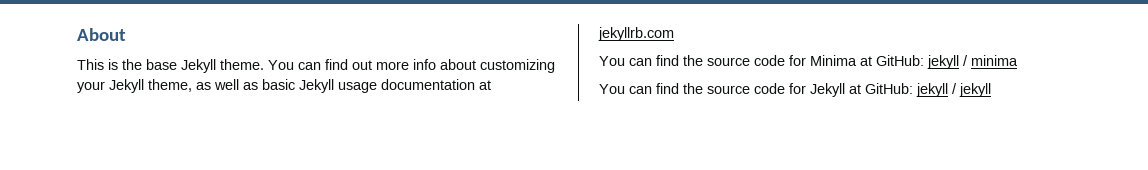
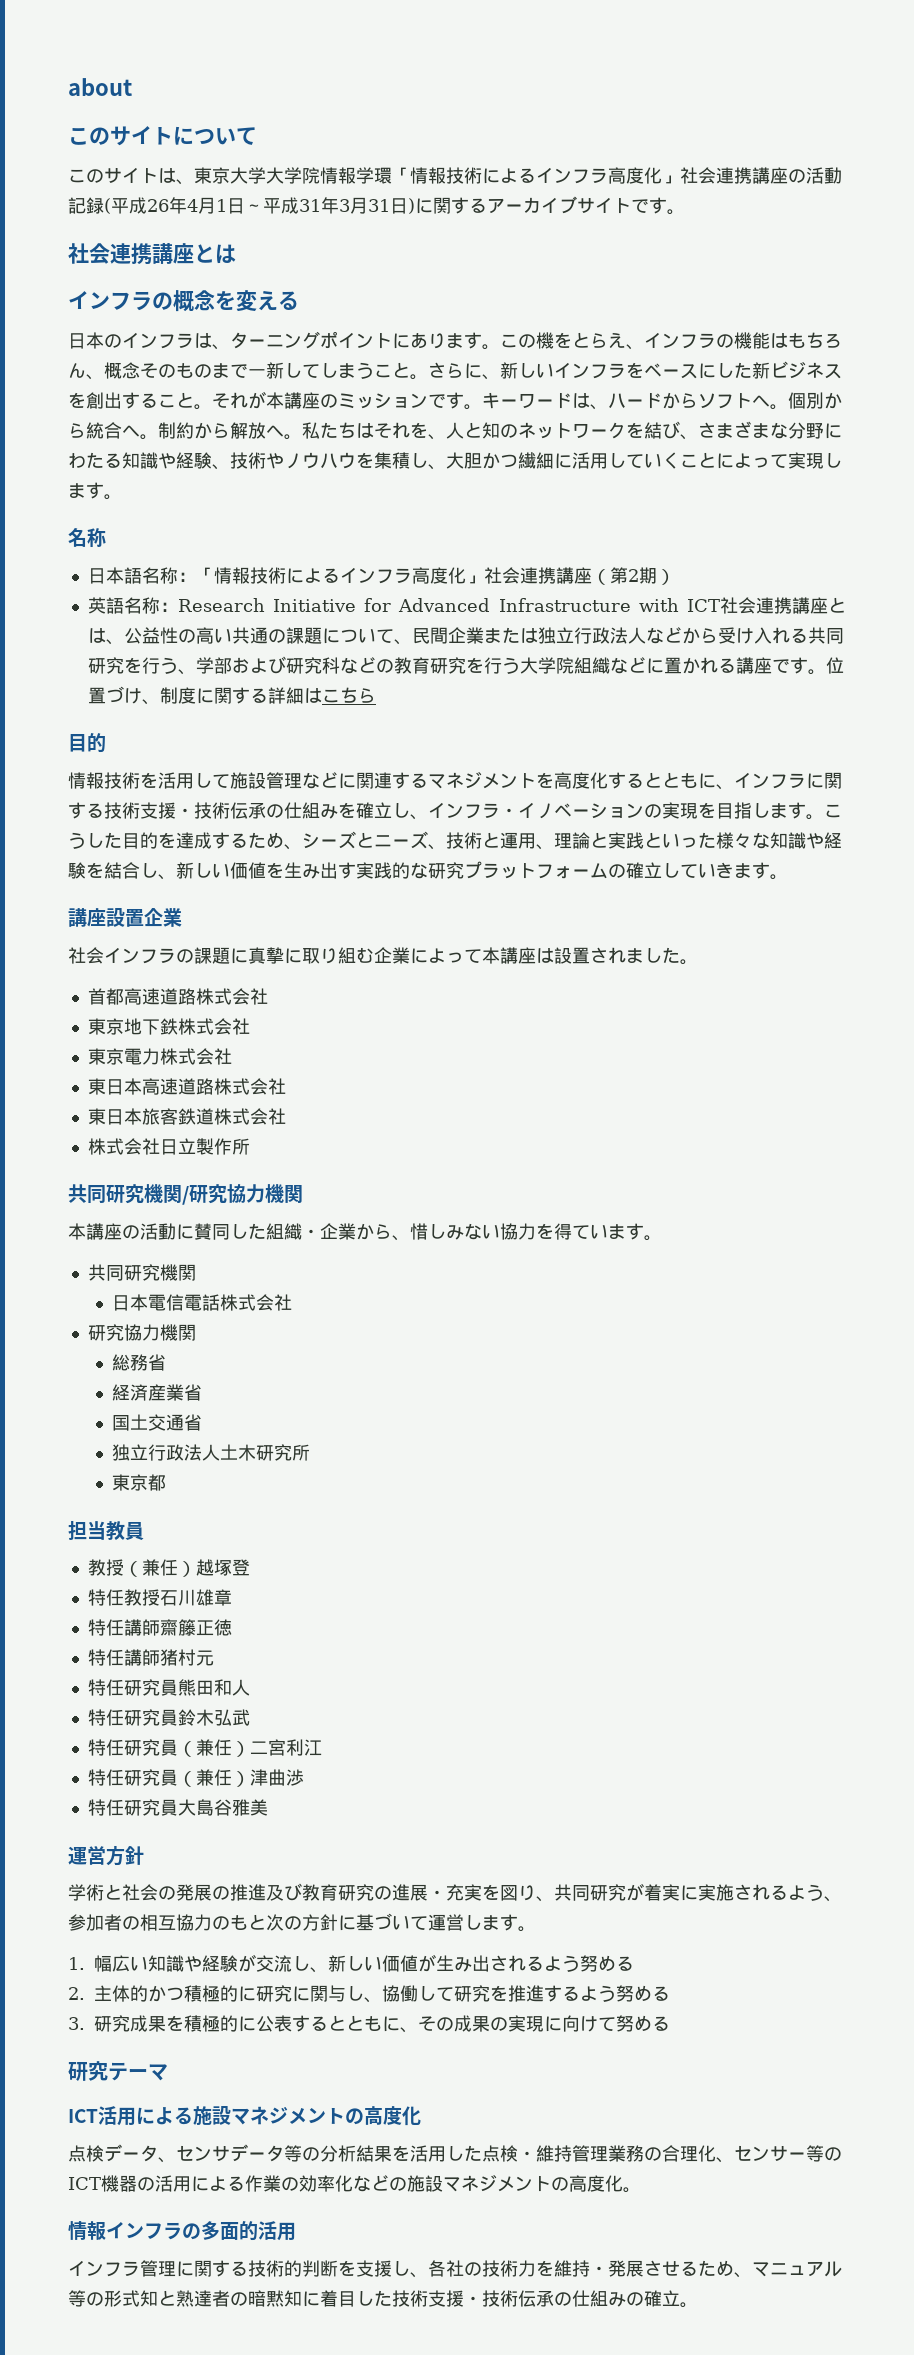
[77,28,126,41] [77,59,555,73] [77,79,491,93] [598,27,674,41] [599,55,1018,69] [599,83,991,97] About // This is the base Jekyll theme. You can find out more info about customizing your Jekyll theme, as well as basic Jekyll usage documentation at jekyllrb.com // You can find the source code for Minima at GitHub: jekyll / minima // You can find the source code for Jekyll at GitHub: jekyll / jekyll -> [68,78,132,96] [68,126,257,146] [68,167,842,185] [68,196,685,215] [68,243,236,265] [68,290,299,312] [68,331,842,350] [68,361,842,380] [68,391,842,410] [68,421,842,440] [68,452,842,470] [68,482,122,500] [68,528,106,548] [87,567,675,585] [87,597,846,614] [87,627,844,645] [87,656,844,675] [87,686,376,705] [68,733,106,753] [68,772,842,790] [68,802,842,820] [68,831,842,850] [68,861,788,880] [68,908,182,927] [68,947,698,965] [87,988,268,1005] [87,1018,250,1035] [87,1048,232,1065] [87,1078,286,1095] [87,1108,286,1125] [87,1138,250,1155] [68,1184,303,1205] [68,1223,662,1241] [87,1264,196,1281] [112,1294,293,1311] [87,1324,196,1341] [112,1354,167,1371] [112,1384,203,1401] [112,1414,203,1431] [112,1444,311,1461] [112,1474,167,1491] [68,1520,144,1540] [87,1559,250,1577] [87,1589,232,1606] [87,1619,232,1636] [87,1649,214,1666] [87,1679,250,1696] [87,1709,250,1726] [87,1739,322,1757] [87,1769,304,1787] [87,1799,268,1816] [68,1845,144,1866] [68,1883,842,1902] [68,1913,536,1932] [68,1954,634,1973] [68,1985,670,2003] [68,2015,670,2033] [68,2061,168,2081] [68,2106,421,2126] [68,2144,842,2163] [68,2175,641,2193] [68,2221,296,2241] [68,2260,842,2278] [68,2290,698,2308] about // このサイトについて // このサイトは、東京大学大学院情報学環「情報技術によるインフラ高度化」社会連携講座の活動記録(平成26年4月1日～平成31年3月31日)に関するアーカイブサイトです。 // 社会連携講座とは // インフラの概念を変える // 日本のインフラは、ターニングポイントにあります。この機をとらえ、インフラの機能はもちろん、概念そのものまで一新してしまうこと。さらに、新しいインフラをベースにした新ビジネスを創出すること。それが本講座のミッションです。キーワードは、ハードからソフトへ。個別から統合へ。制約から解放へ。私たちはそれを、人と知のネットワークを結び、さまざまな分野にわたる知識や経験、技術やノウハウを集積し、大胆かつ繊細に活用していくことによって実現します。 // 名称 // 日本語名称：「情報技術によるインフラ高度化」社会連携講座（第2期） // 英語名称：Research Initiative for Advanced Infrastructure with ICT社会連携講座とは、公益性の高い共通の課題について、民間企業または独立行政法人などから受け入れる共同研究を行う、学部および研究科などの教育研究を行う大学院組織などに置かれる講座です。位置づけ、制度に関する詳細はこちら // 目的 // 情報技術を活用して施設管理などに関連するマネジメントを高度化するとともに、インフラに関する技術支援・技術伝承の仕組みを確立し、インフラ・イノベーションの実現を目指します。こうした目的を達成するため、シーズとニーズ、技術と運用、理論と実践といった様々な知識や経験を結合し、新しい価値を生み出す実践的な研究プラットフォームの確立していきます。 // 講座設置企業 // 社会インフラの課題に真摯に取り組む企業によって本講座は設置されました。 // 首都高速道路株式会社 // 東京地下鉄株式会社 // 東京電力株式会社 // 東日本高速道路株式会社 // 東日本旅客鉄道株式会社 // 株式会社日立製作所 // 共同研究機関/研究協力機関 // 本講座の活動に賛同した組織・企業から、惜しみない協力を得ています。 // 共同研究機関 // 日本電信電話株式会社 // 研究協力機関 // 総務省 // 経済産業省 // 国土交通省 // 独立行政法人土木研究所 // 東京都 // 担当教員 // 教授（兼任）越塚登 // 特任教授石川雄章 // 特任講師齋籐正徳 // 特任講師猪村元 // 特任研究員熊田和人 // 特任研究員鈴木弘武 // 特任研究員（兼任）二宮利江 // 特任研究員（兼任）津曲渉 // 特任研究員大島谷雅美 // 運営方針 // 学術と社会の発展の推進及び教育研究の進展・充実を図り、共同研究が着実に実施されるよう、参加者の相互協力のもと次の方針に基づいて運営します。 // 1.幅広い知識や経験が交流し、新しい価値が生み出されるよう努める // 2.主体的かつ積極的に研究に関与し、協働して研究を推進するよう努める // 3.研究成果を積極的に公表するとともに、その成果の実現に向けて努める // 研究テーマ // ICT活用による施設マネジメントの高度化 // 点検データ、センサデータ等の分析結果を活用した点検・維持管理業務の合理化、センサー等のICT機器の活用による作業の効率化などの施設マネジメントの高度化。 // 情報インフラの多面的活用 // インフラ管理に関する技術的判断を支援し、各社の技術力を維持・発展させるため、マニュアル等の形式知と熟達者の暗黙知に着目した技術支援・技術伝承の仕組みの確立。

